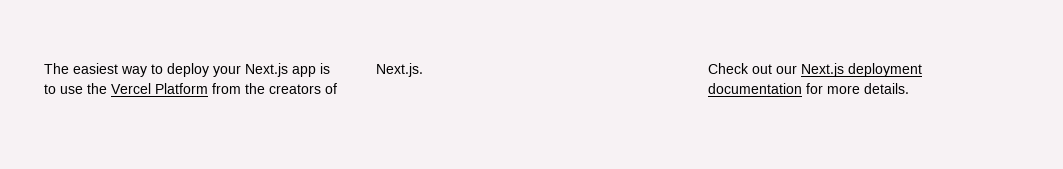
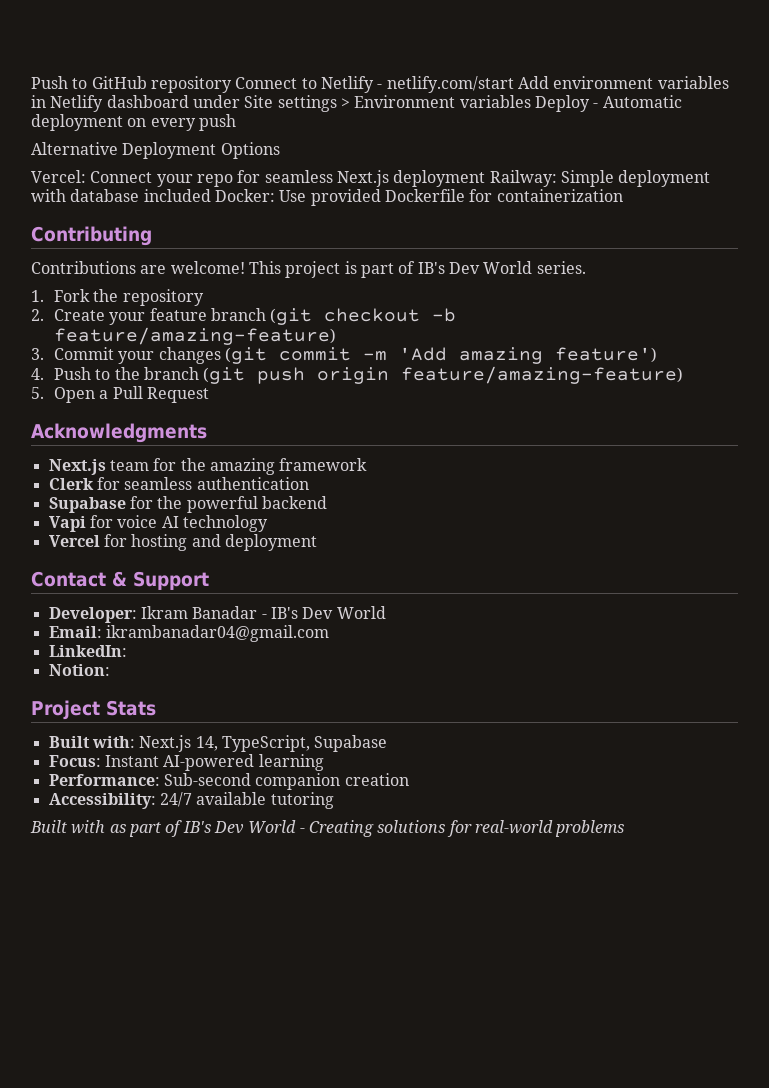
[44,63,330,77] [44,83,337,94] [376,63,423,77] [708,63,922,77] [708,83,909,94] The easiest way to deploy your Next.js app is to use the Vercel Platform from the creators of Next.js. // Check out our Next.js deployment documentation for more details. -> [31,76,729,93] [31,95,682,112] [31,114,236,131] [31,142,280,159] [31,170,711,187] [31,189,623,206] [31,226,152,246] [31,261,586,278] [31,289,204,306] [31,308,457,325] [54,327,337,345] [31,347,658,364] [31,366,684,384] [31,386,210,403] [31,423,207,443] [48,458,368,475] [48,477,309,490] [48,496,327,513] [48,515,268,532] [48,534,317,551] [31,571,209,590] [48,606,386,623] [48,625,329,642] [48,645,127,657] [48,664,110,676] [31,700,156,720] [48,735,388,752] [48,754,324,771] [48,773,409,790] [48,792,334,809] [30,820,625,837] Push to GitHub repository Connect to Netlify - netlify.com/start Add environment variables in Netlify dashboard under Site settings > Environment variables Deploy - Automatic deployment on every push // Alternative Deployment Options // Vercel: Connect your repo for seamless Next.js deployment Railway: Simple deployment with database included Docker: Use provided Dockerfile for containerization // Contributing // Contributions are welcome! This project is part of IB's Dev World series. // 1. Fork the repository // 2. Create your feature branch (git checkout -b feature/amazing-feature) // 3. Commit your changes (git commit -m 'Add amazing feature') // 4. Push to the branch (git push origin feature/amazing-feature) // 5. Open a Pull Request // Acknowledgments // Next.js team for the amazing framework // Clerk for seamless authentication // Supabase for the powerful backend // Vapi for voice AI technology // Vercel for hosting and deployment // Contact & Support // Developer: Ikram Banadar - IB's Dev World // Email: ikrambanadar04@gmail.com // LinkedIn: // Notion: // Project Stats // Built with: Next.js 14, TypeScript, Supabase // Focus: Instant AI-powered learning // Performance: Sub-second companion creation // Accessibility: 24/7 available tutoring // Built with as part of IB's Dev World - Creating solutions for real-world problems

